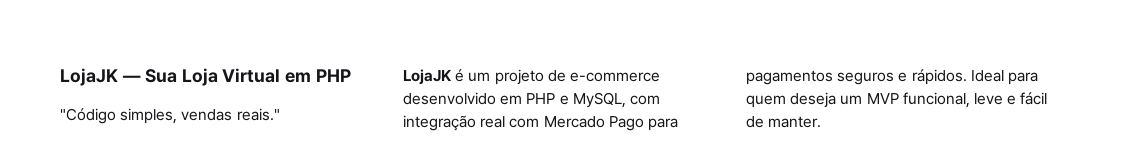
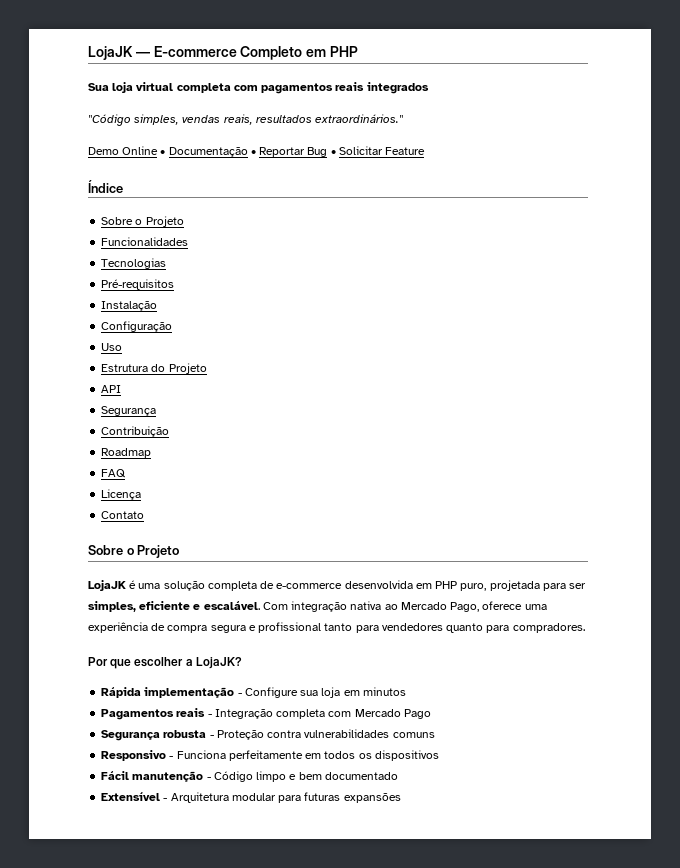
[144,68,281,86] Sua Loja Virtual -> [153,46,303,60] E-commerce Completo
[60,108,280,124] "Código simples, vendas reais." -> [88,82,429,94] [88,114,404,126] [88,146,426,157] [88,180,123,193] [101,216,184,227] [101,237,189,246] [101,258,167,269] [101,279,175,290] [101,301,158,311] [101,321,173,332] [101,343,123,351] [101,363,207,374] [101,385,122,393] [101,406,157,416] [101,426,170,437] [101,448,152,458] [101,469,127,478] [101,489,142,500] [101,511,145,519] [88,545,180,558] Sua loja virtual completa com pagamentos reais integrados // "Código simples, vendas reais, resultados extraordinários." // Demo Online • Documentação • Reportar Bug • Solicitar Feature // Índice // Sobre o Projeto // Funcionalidades // Tecnologias // Pré-requisitos // Instalação // Configuração // Uso // Estrutura do Projeto // API // Segurança // Contribuição // Roadmap // FAQ // Licença // Contato // Sobre o Projeto
[468,69,544,85] um projeto -> [138,581,257,591] uma solução completa
[403,92,660,108] [403,115,678,131] [746,69,1038,85] [746,92,1048,108] [746,116,822,128] desenvolvido em PHP e MySQL, com integração real com Mercado Pago para pagamentos seguros e rápidos. Ideal para quem deseja um MVP funcional, leve e fácil de manter. -> [344,580,587,591] [88,601,547,612] [88,622,585,633] [88,657,242,669] [101,687,406,698] [101,708,431,720] [101,729,435,741] [101,750,439,761] [101,771,398,782] [101,792,401,803] desenvolvida em PHP puro, projetada para ser simples, eficiente e escalável. Com integração nativa ao Mercado Pago, oferece uma experiência de compra segura e profissional tanto para vendedores quanto para compradores. // Por que escolher a LojaJK? // Rápida implementação - Configure sua loja em minutos // Pagamentos reais - Integração completa com Mercado Pago // Segurança robusta - Proteção contra vulnerabilidades comuns // Responsivo - Funciona perfeitamente em todos os dispositivos // Fácil manutenção - Código limpo e bem documentado // Extensível - Arquitetura modular para futuras expansões

